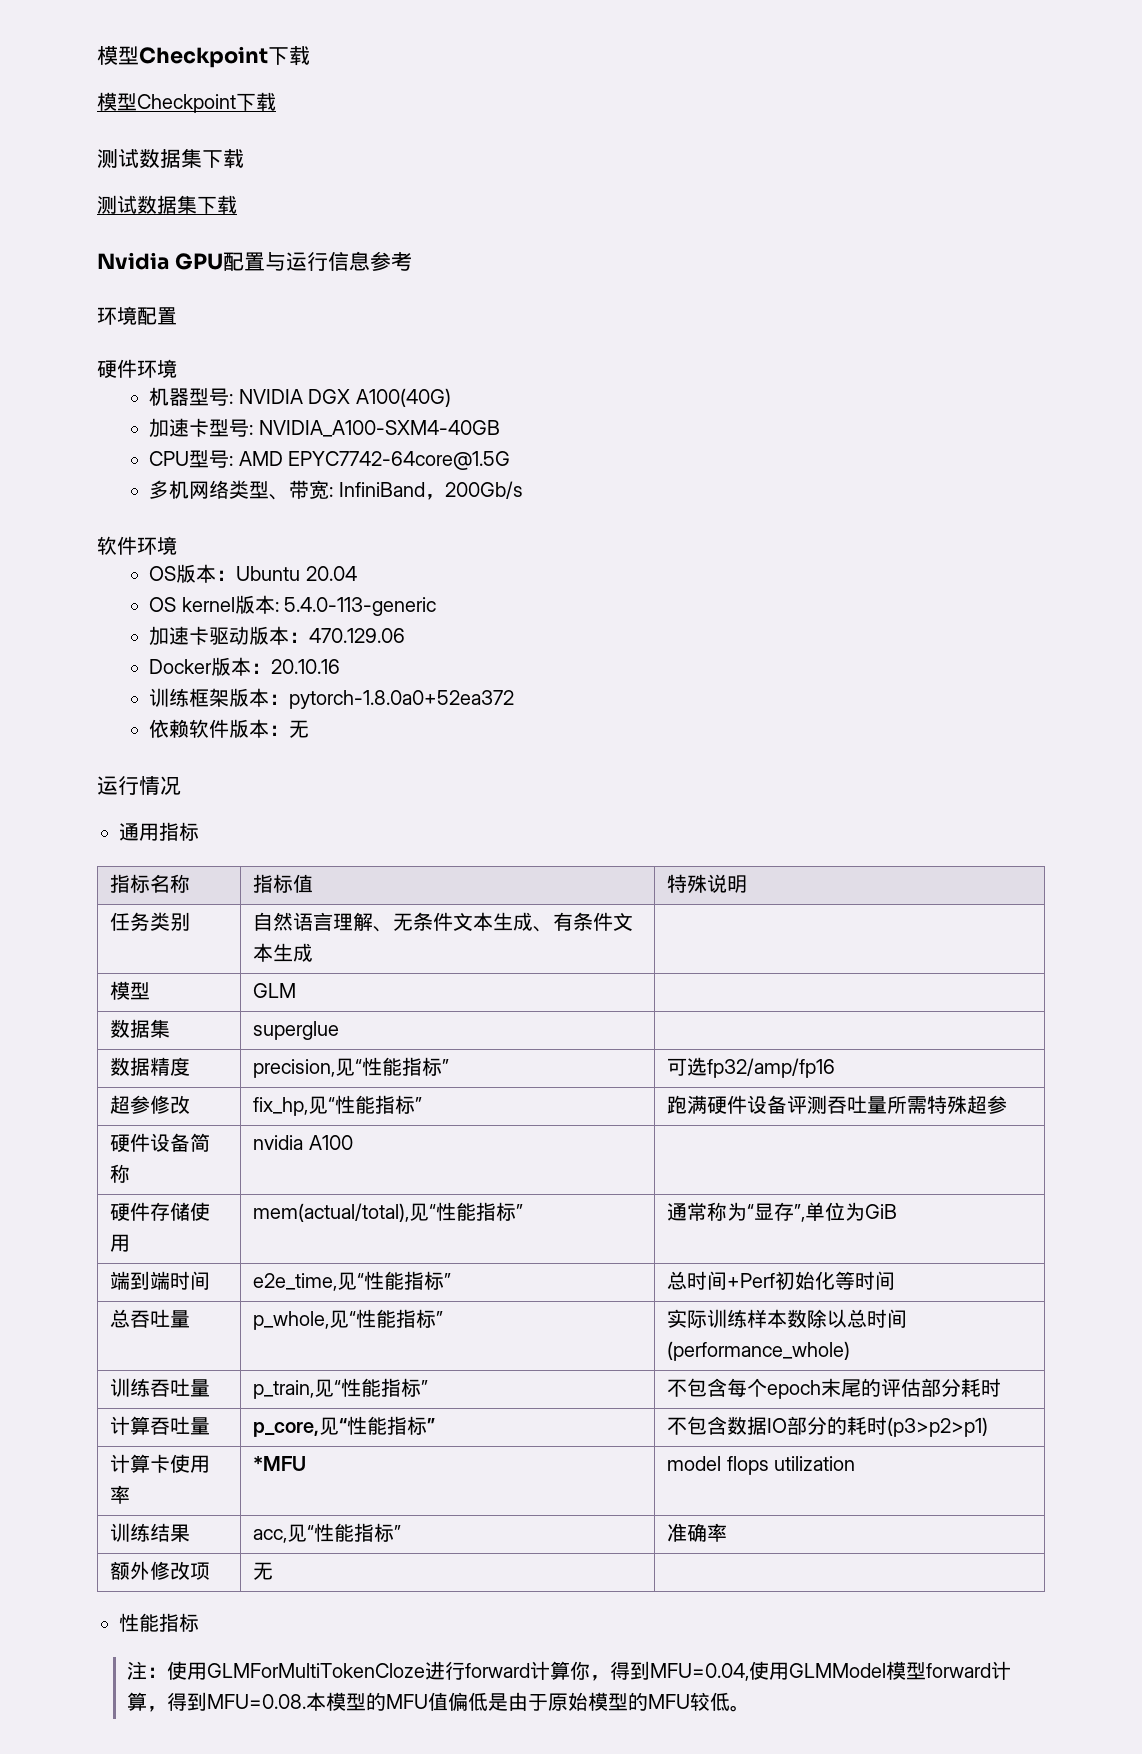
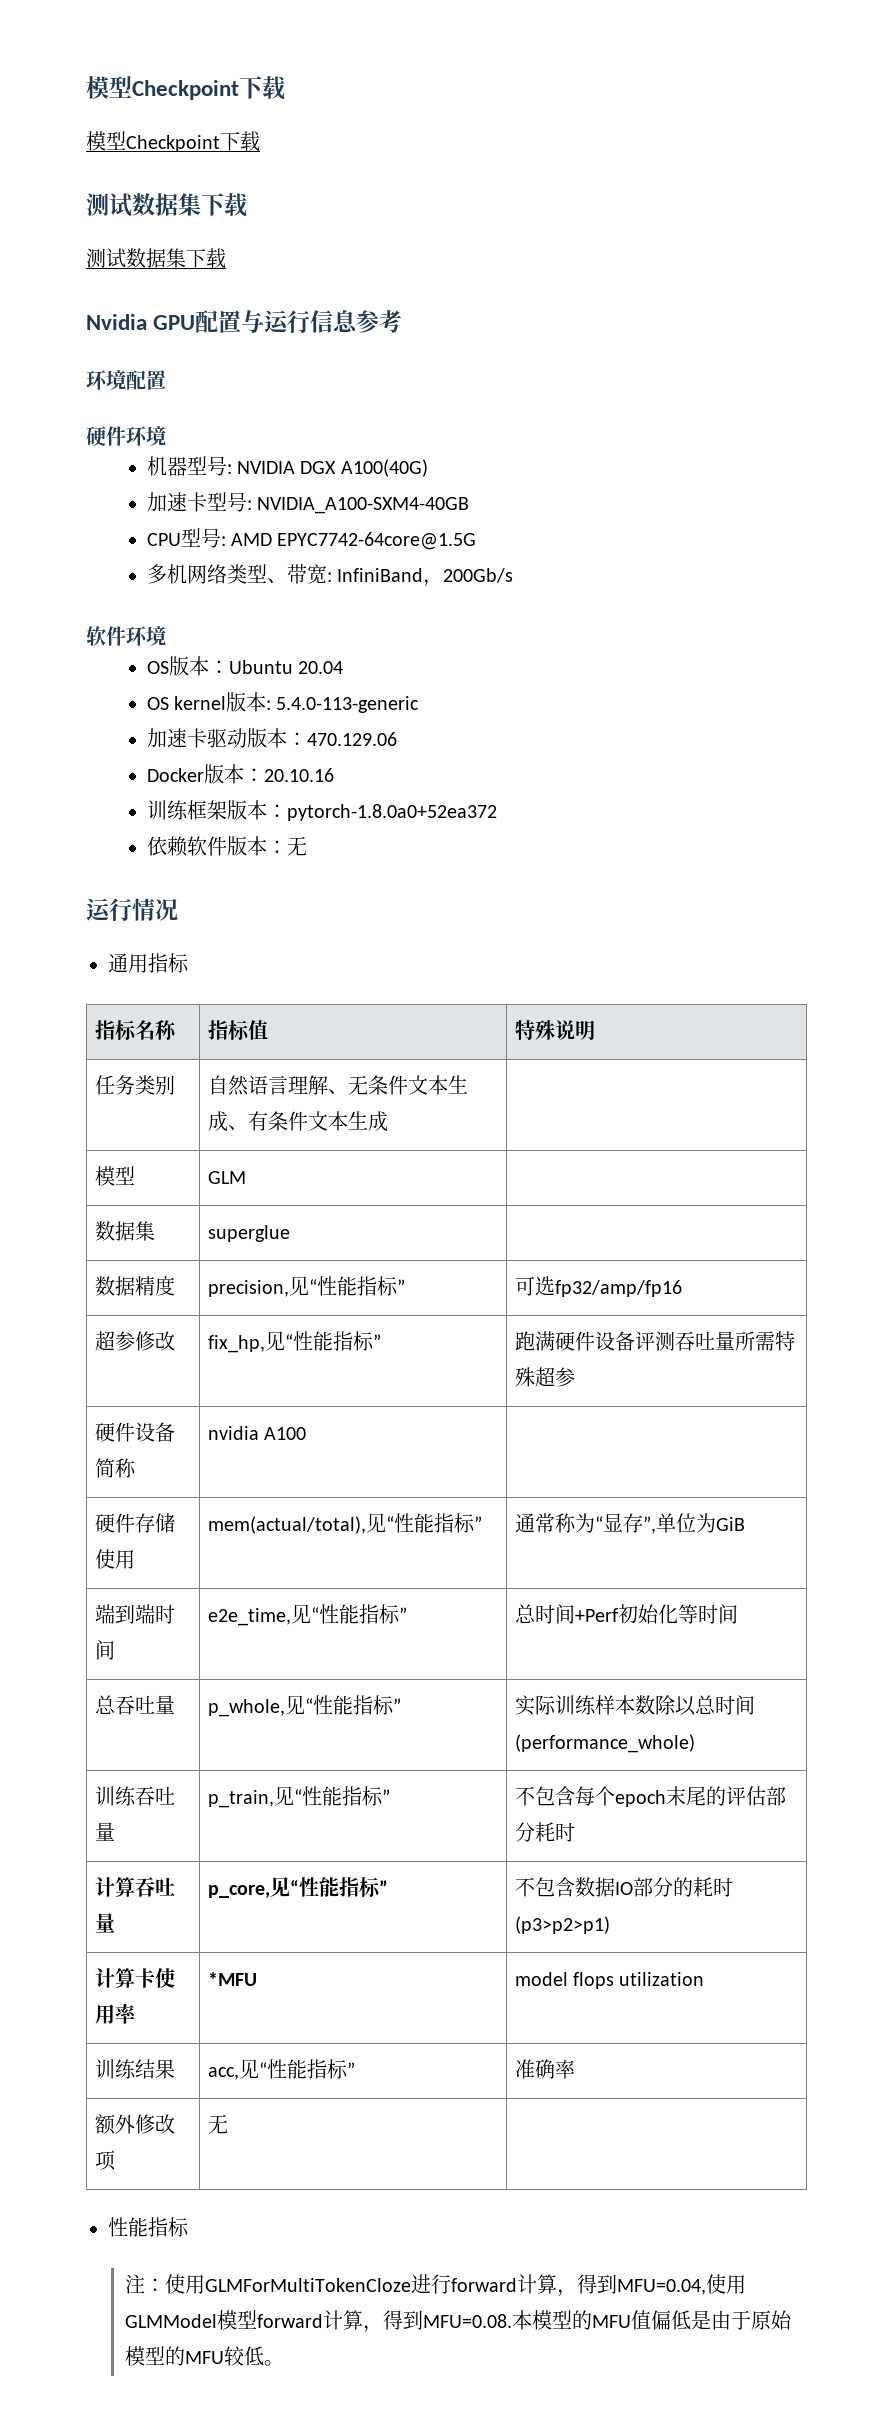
[570,1661,591,1680] 你 -> (557, 2284) none

